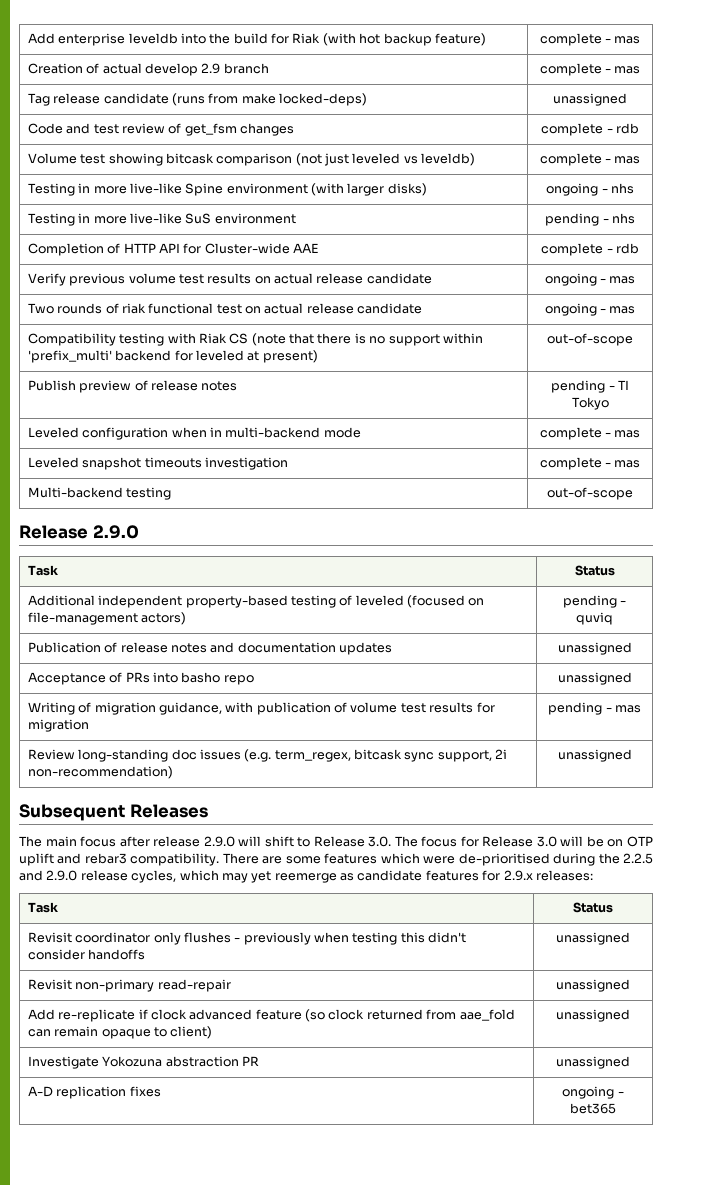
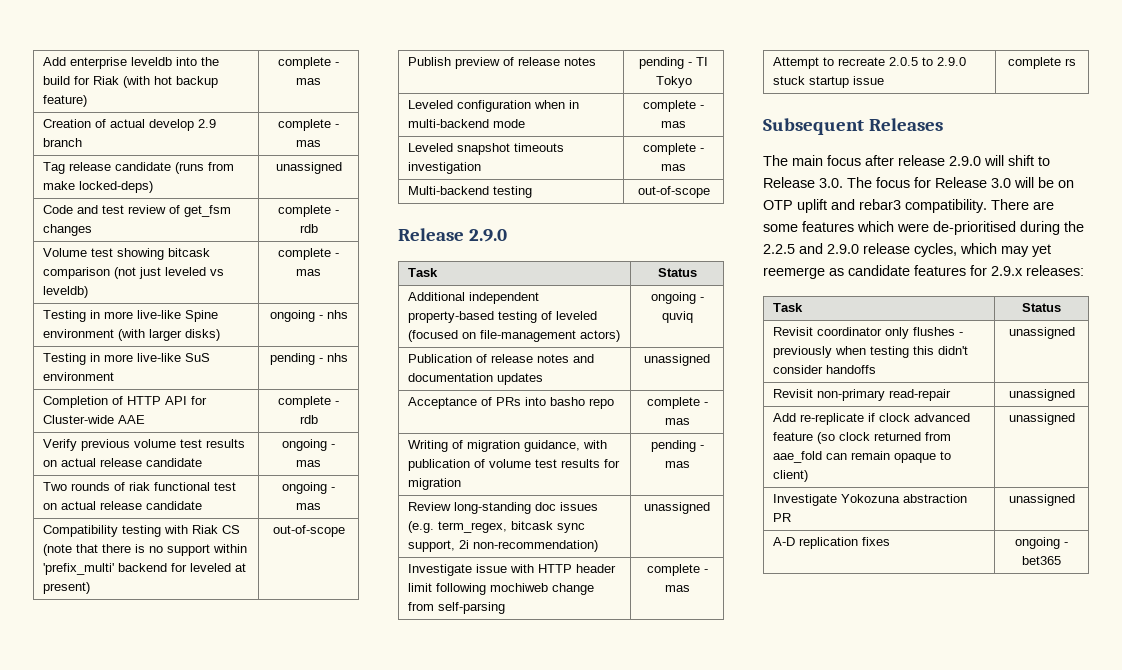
[562,595,617,608] pending -> [650,292,696,304] ongoing
[557,672,632,685] unassigned -> [646,397,708,409] [664,418,690,425] complete - mas
(632, 755) none -> [408,564,617,576] [408,583,595,595] [408,602,506,614] [646,564,708,576] [664,585,690,592] [773,57,967,69] [773,76,885,88] [1008,57,1076,69] // Investigate issue with HTTP header limit following mochiweb change from self-parsing | complete - mas // Attempt to recreate 2.0.5 to 2.9.0 stuck startup issue | complete rs

